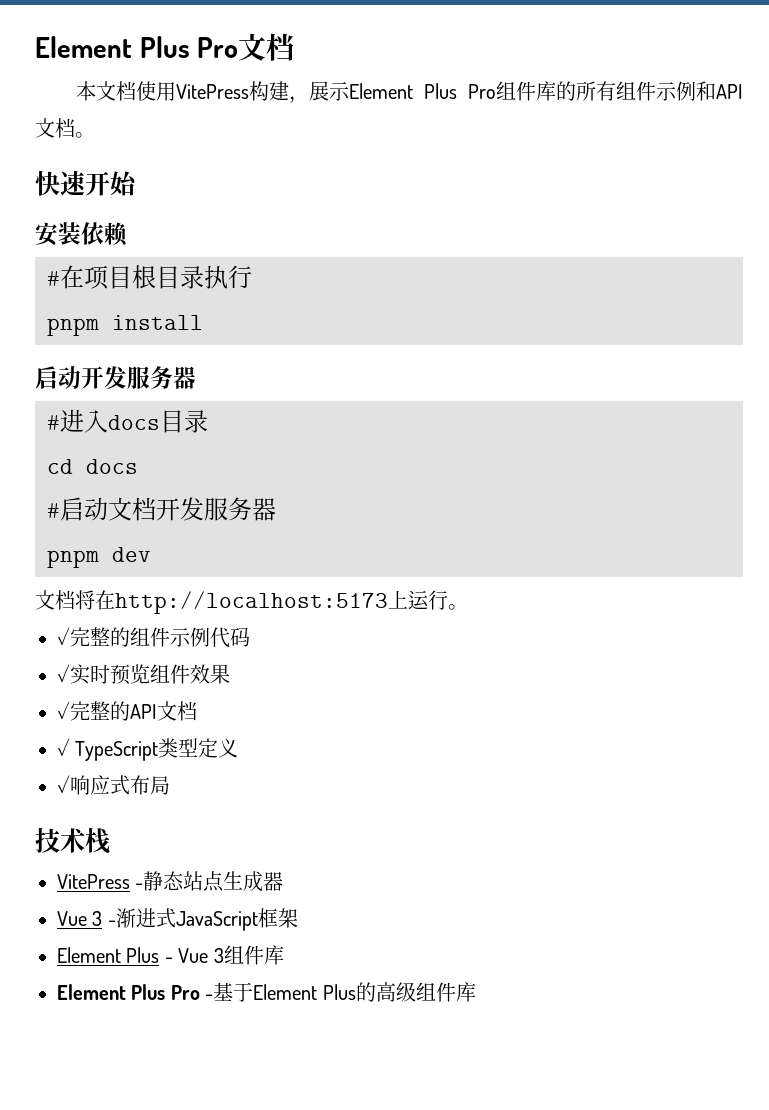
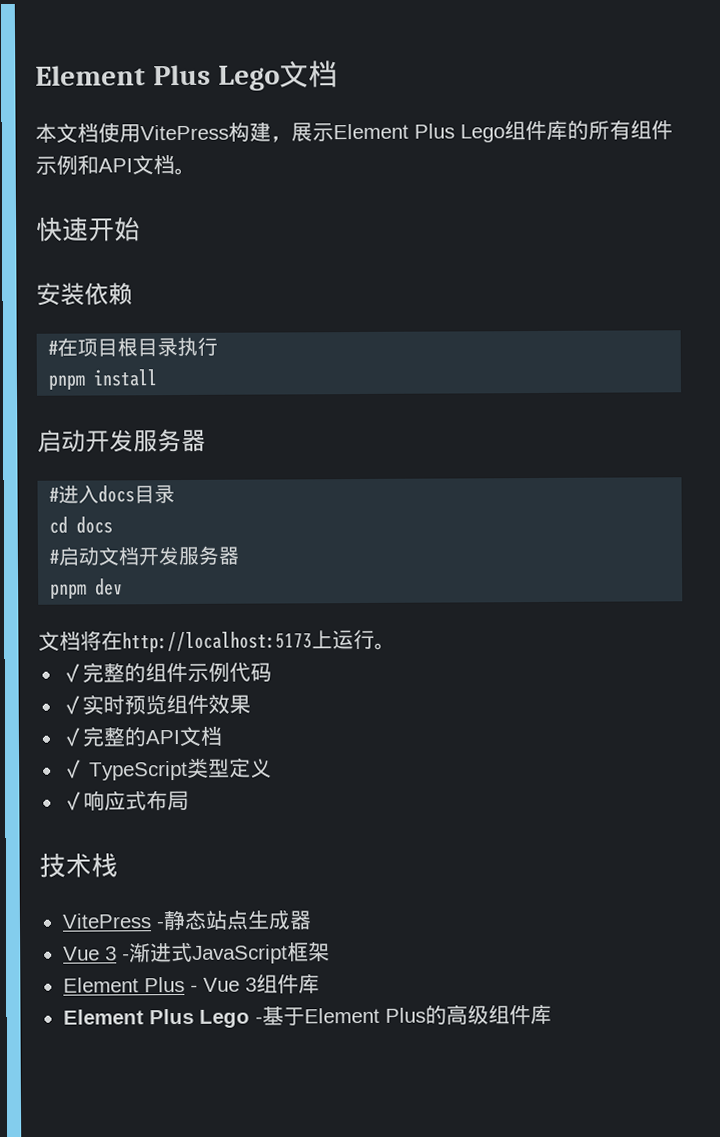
[35,36,239,58] Element Plus Pro -> [35,64,280,91] Element Plus Lego
[468,84,496,99] Pro -> [460,124,505,143] Lego
[170,985,200,1000] Pro -> [198,1009,250,1028] Lego

